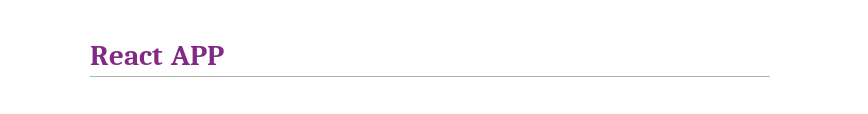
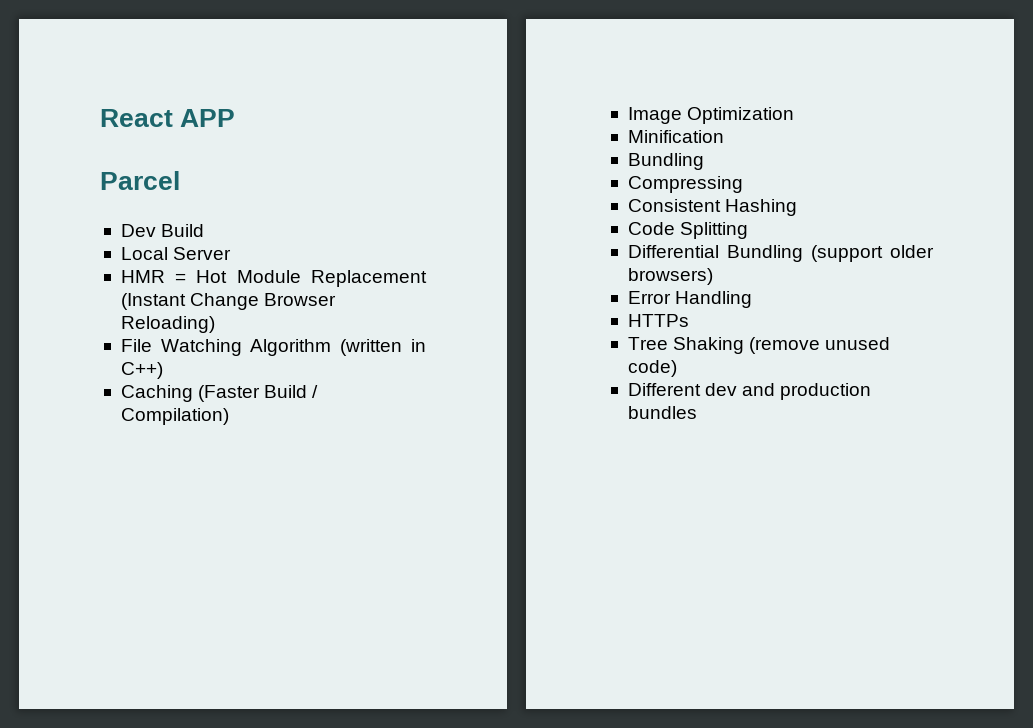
(224, 55) none -> [100,171,180,190] [120,224,205,237] [120,247,232,260] [120,270,427,287] [120,293,337,310] [120,316,215,333] [120,339,427,356] [120,362,163,379] [120,385,319,402] [120,408,229,425] [627,107,795,124] [627,130,724,143] [627,153,704,170] [627,176,743,193] [627,199,798,216] [627,222,749,239] [627,245,934,262] [627,268,713,285] [627,291,753,308] [627,314,689,327] [627,337,891,354] [627,360,677,377] [627,383,872,400] [627,406,697,419] // Parcel // Dev Build // Local Server // HMR = Hot Module Replacement (Instant Change Browser Reloading) // File Watching Algorithm (written in C++) // Caching (Faster Build / Compilation) // Image Optimization // Minification // Bundling // Compressing // Consistent Hashing // Code Splitting // Differential Bundling (support older browsers) // Error Handling // HTTPs // Tree Shaking (remove unused code) // Different dev and production bundles

